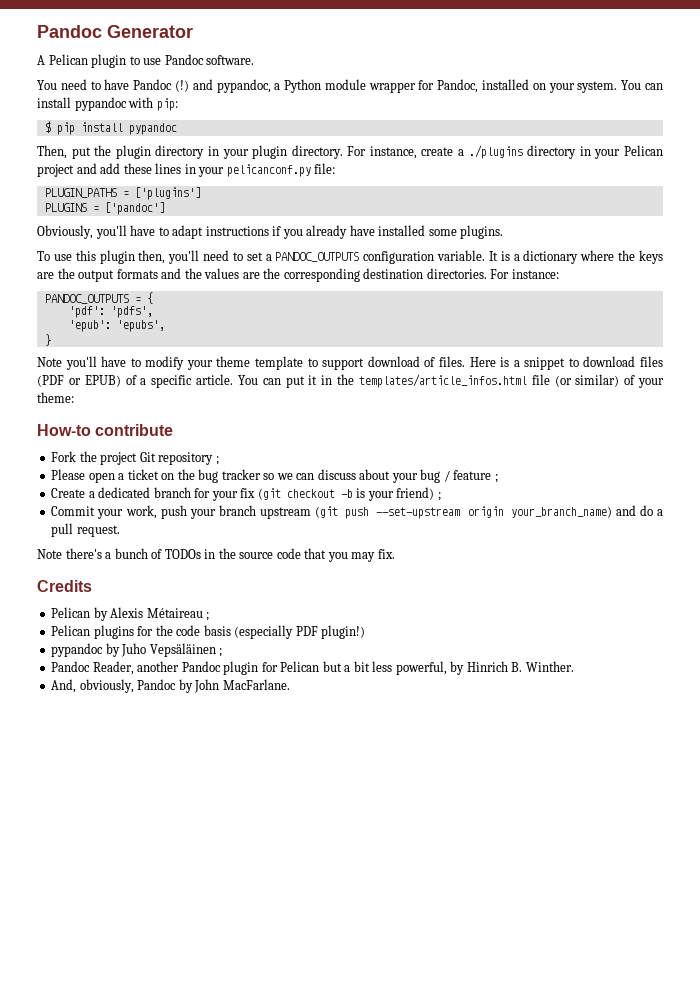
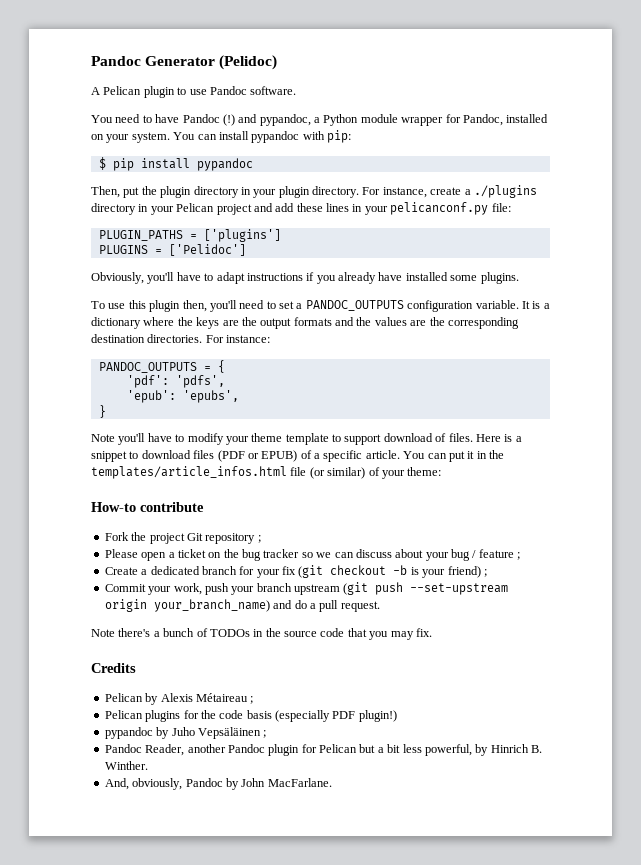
(193, 31) none -> [219,55,278,70] (Pelidoc)
[104,202,165,215] ['pandoc'] -> [168,244,246,256] ['Pelidoc']

